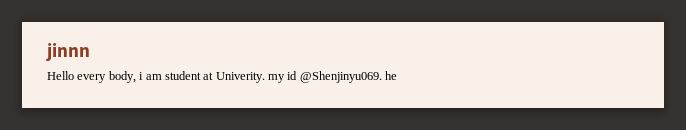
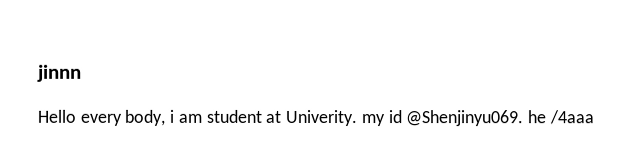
(398, 75) none -> [548,110,594,125] /4aaa

